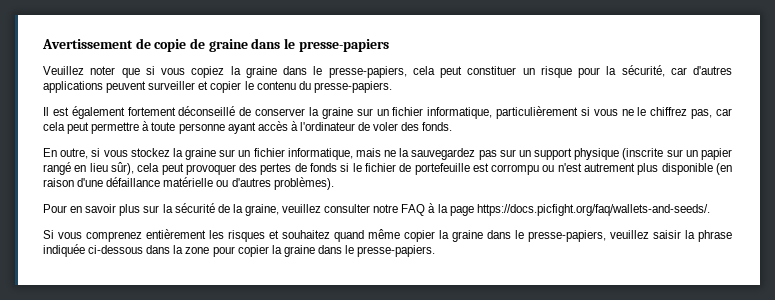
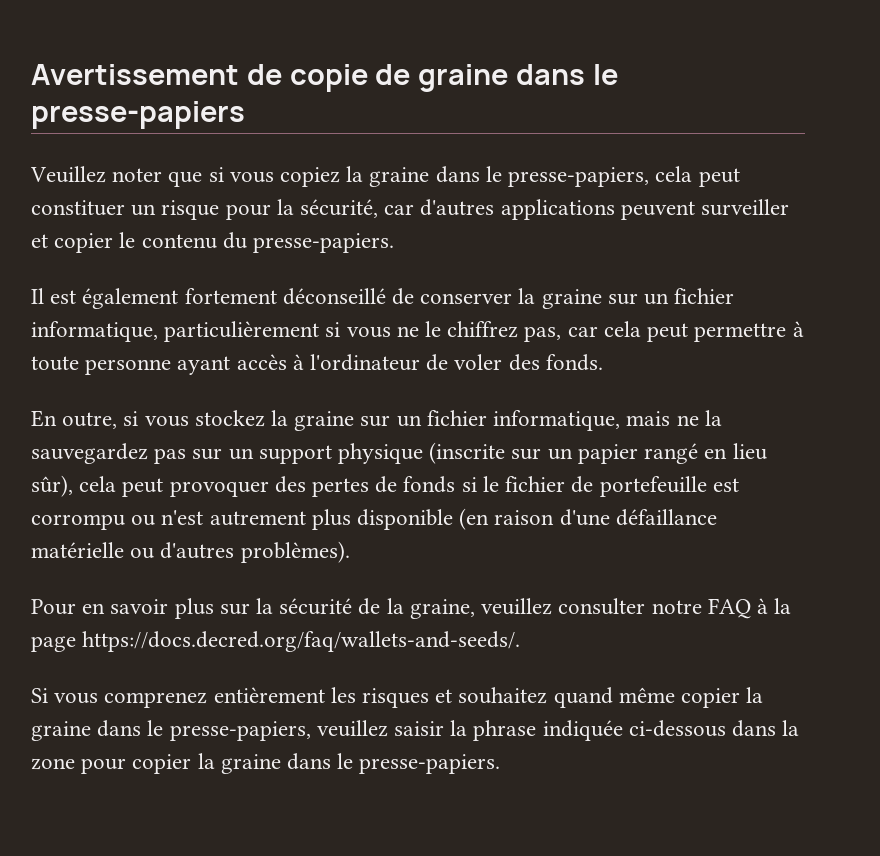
[476,204,710,216] https://docs.picfight.org/faq/wallets-and-seeds/. -> [82,631,521,652] https://docs.decred.org/faq/wallets-and-seeds/.

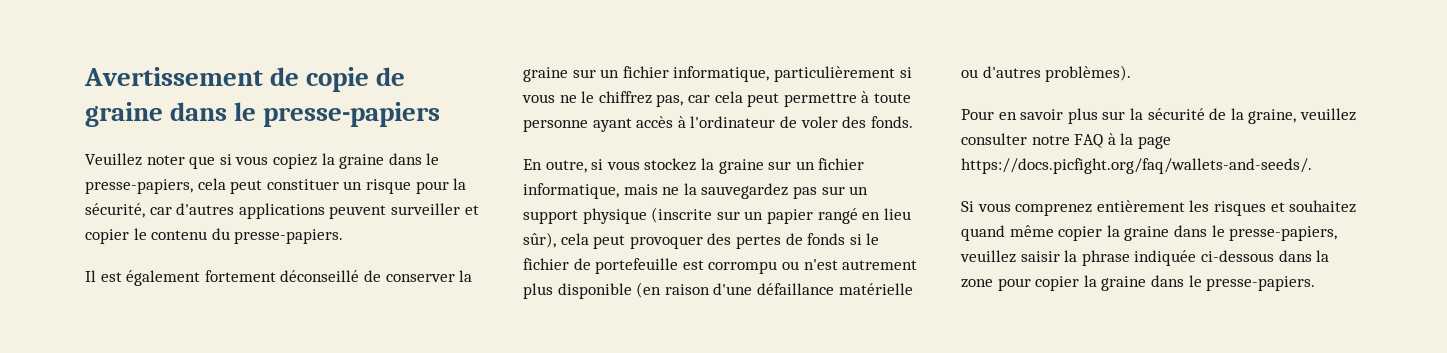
[82,631,521,652] https://docs.decred.org/faq/wallets-and-seeds/. -> [961,158,1312,174] https://docs.picfight.org/faq/wallets-and-seeds/.

